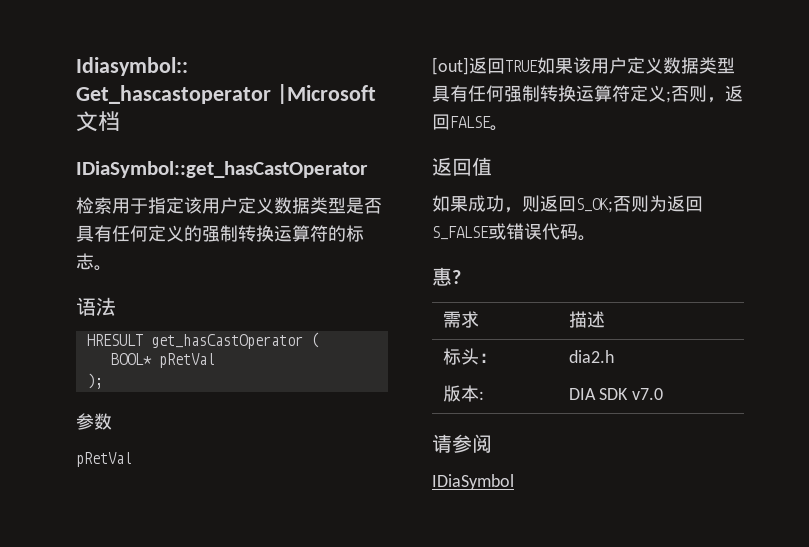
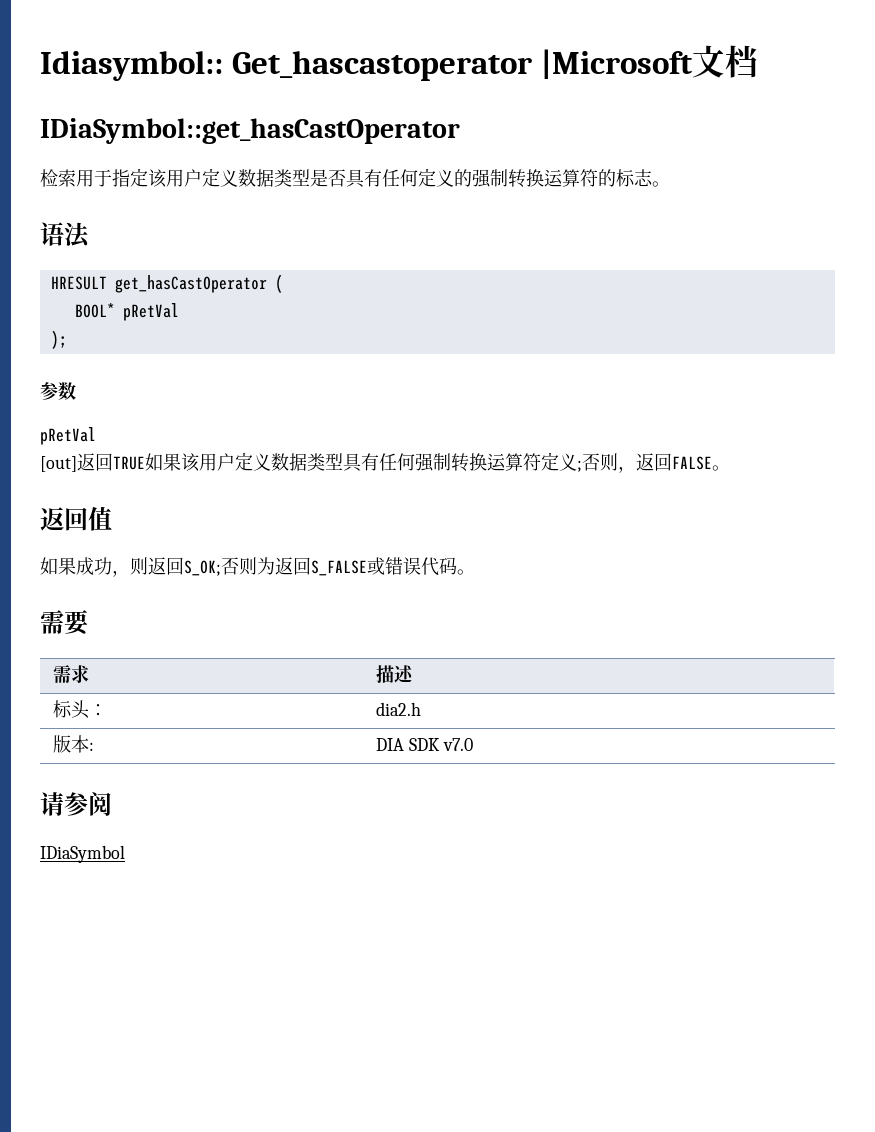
[432,267,461,286] 惠? -> [40,610,89,635] 需要

